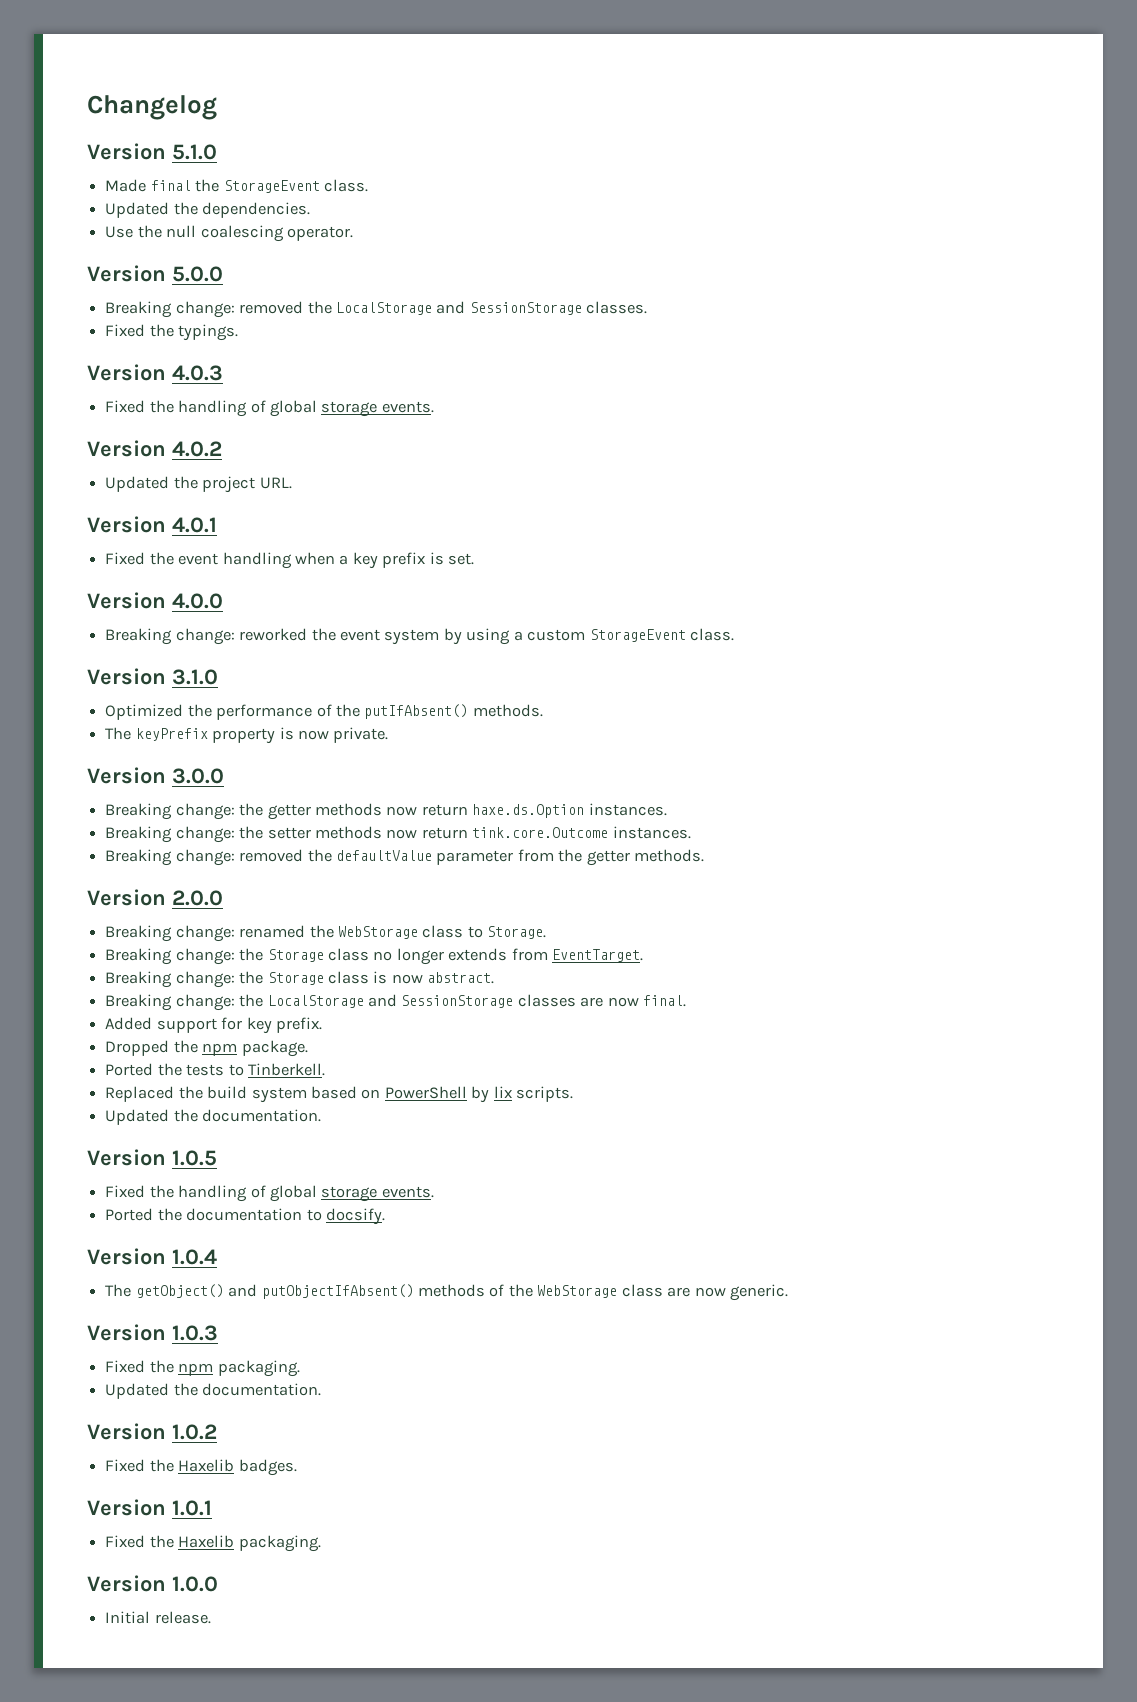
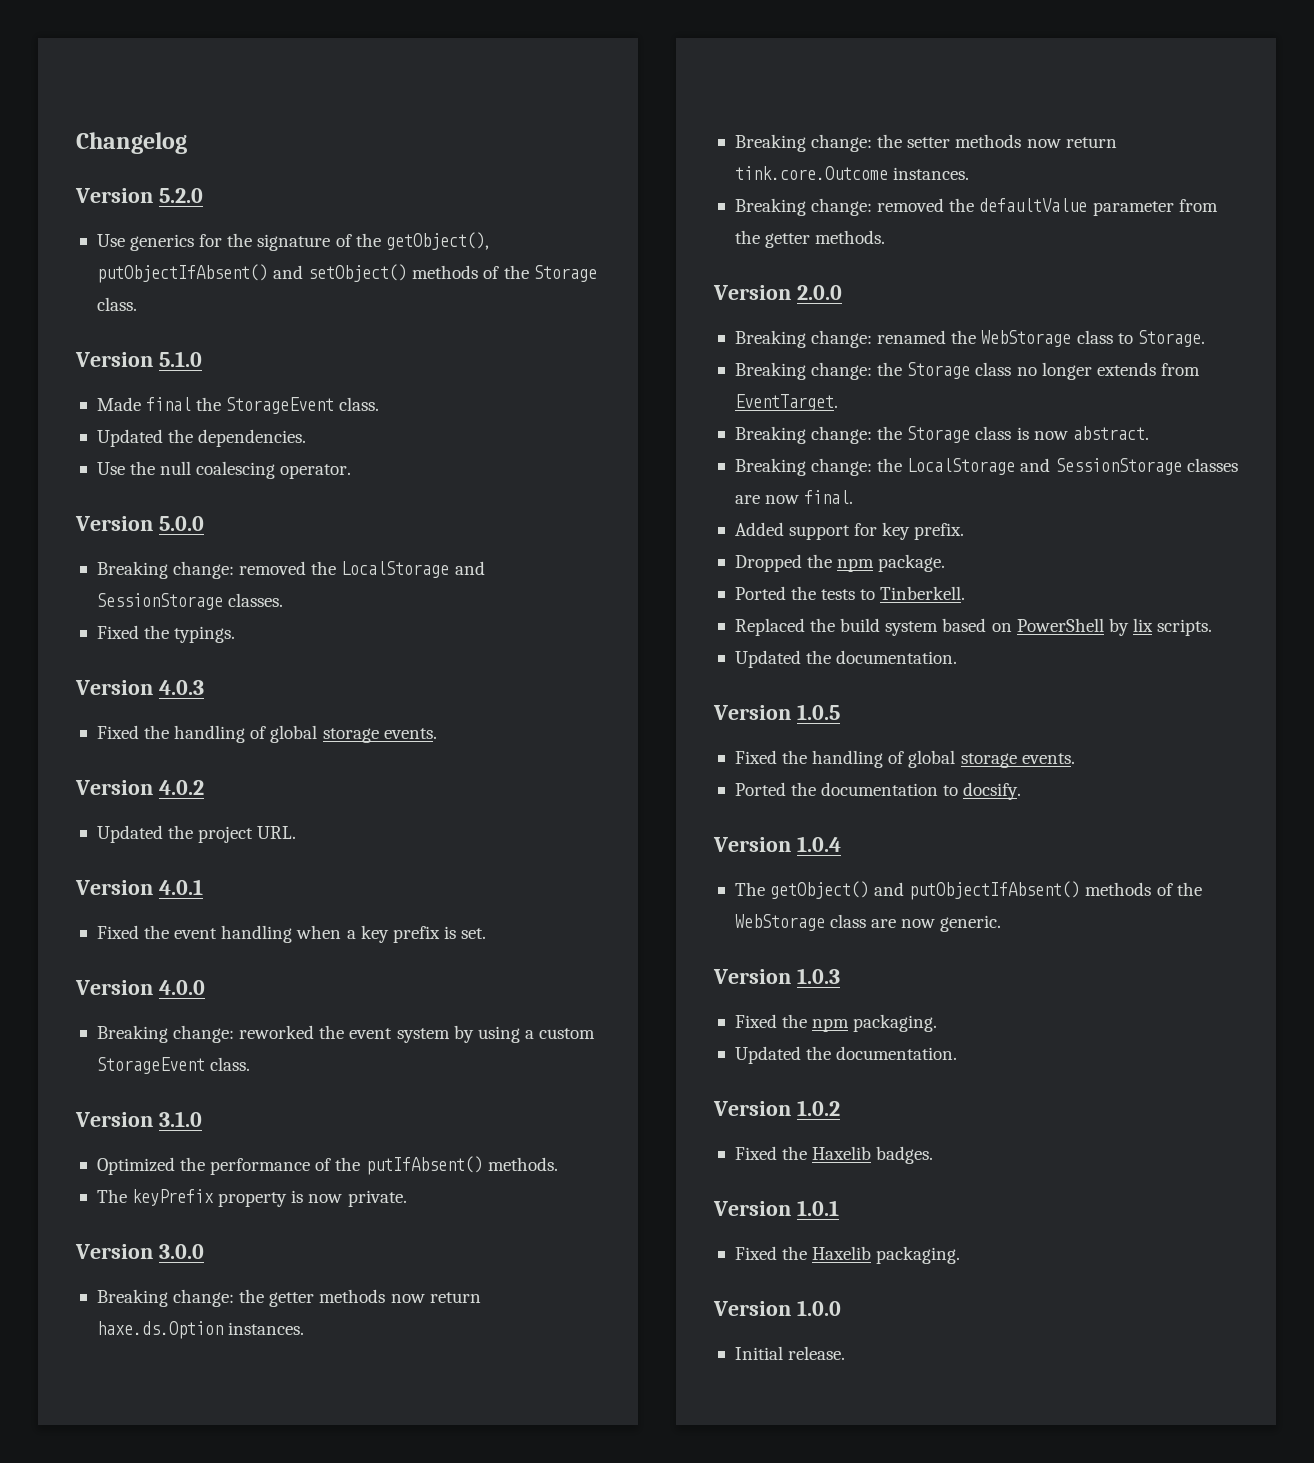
(217, 107) none -> [75,188,203,203] [96,232,489,251] [96,264,597,283] [96,297,137,311] // Version 5.2.0 // Use generics for the signature of the getObject(), putObjectIfAbsent() and setObject() methods of the Storage class.

